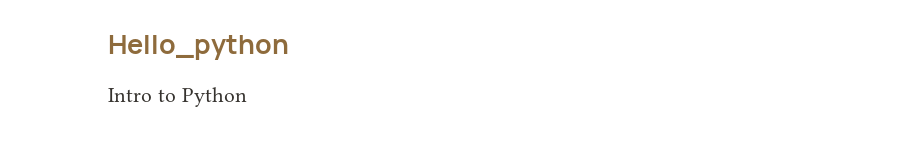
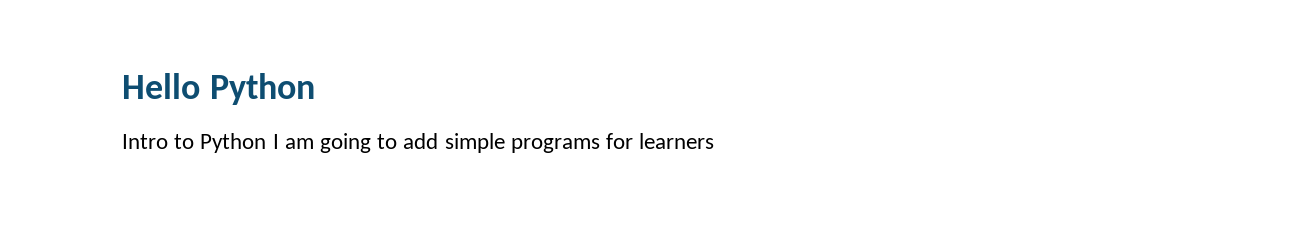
[108,35,289,60] Hello_python -> [122,73,315,105] Hello Python
(247, 97) none -> [272,133,715,153] I am going to add simple programs for learners

